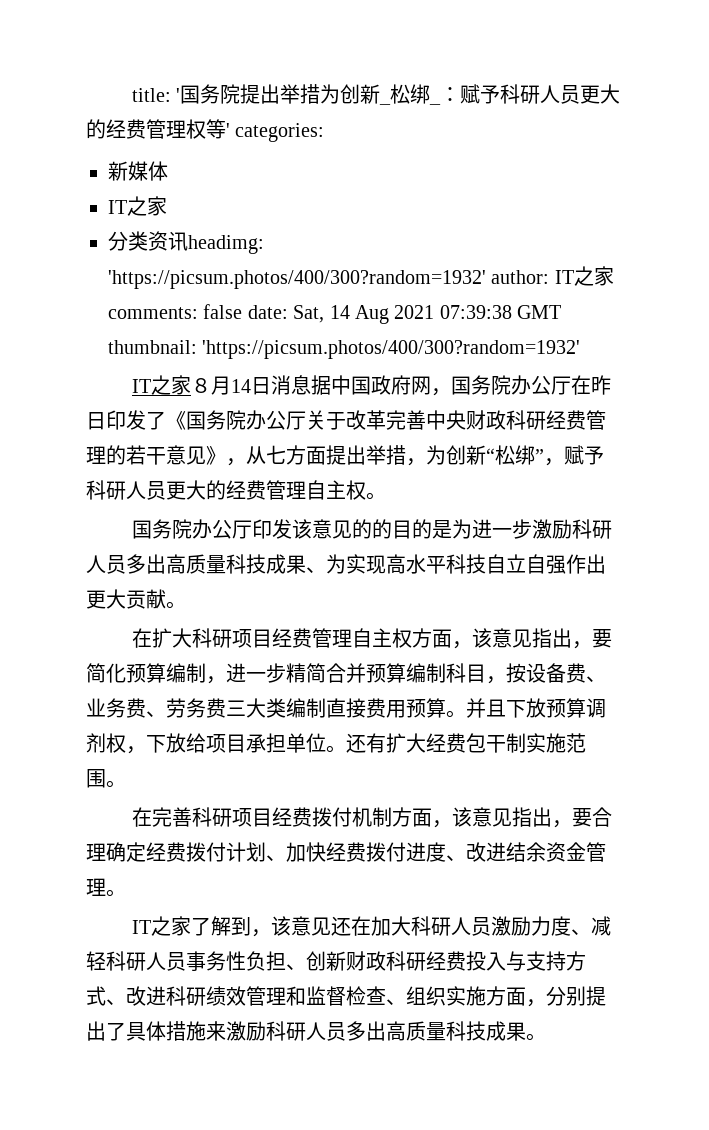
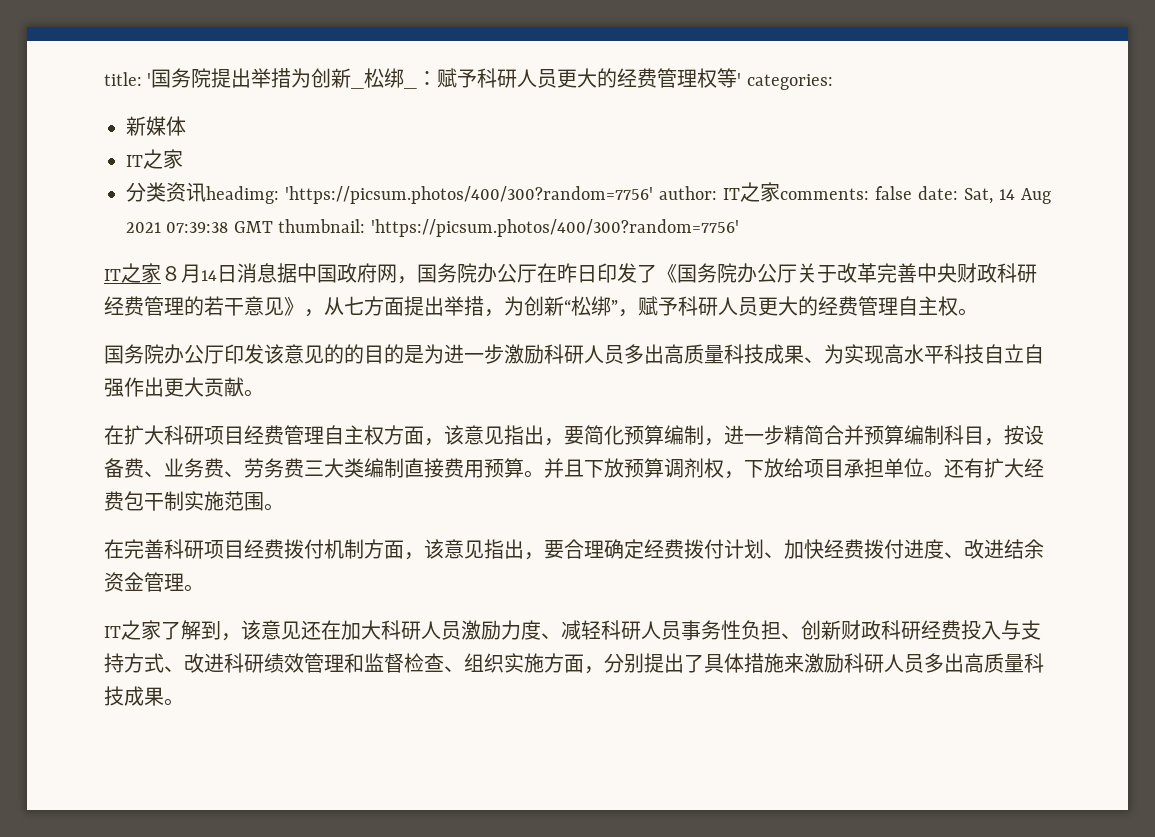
[108,270,486,289] 'https://picsum.photos/400/300?random=1932' -> [285,186,653,204] 'https://picsum.photos/400/300?random=7756'
[202,340,581,359] 'https://picsum.photos/400/300?random=1932' -> [370,219,739,237] 'https://picsum.photos/400/300?random=7756'

